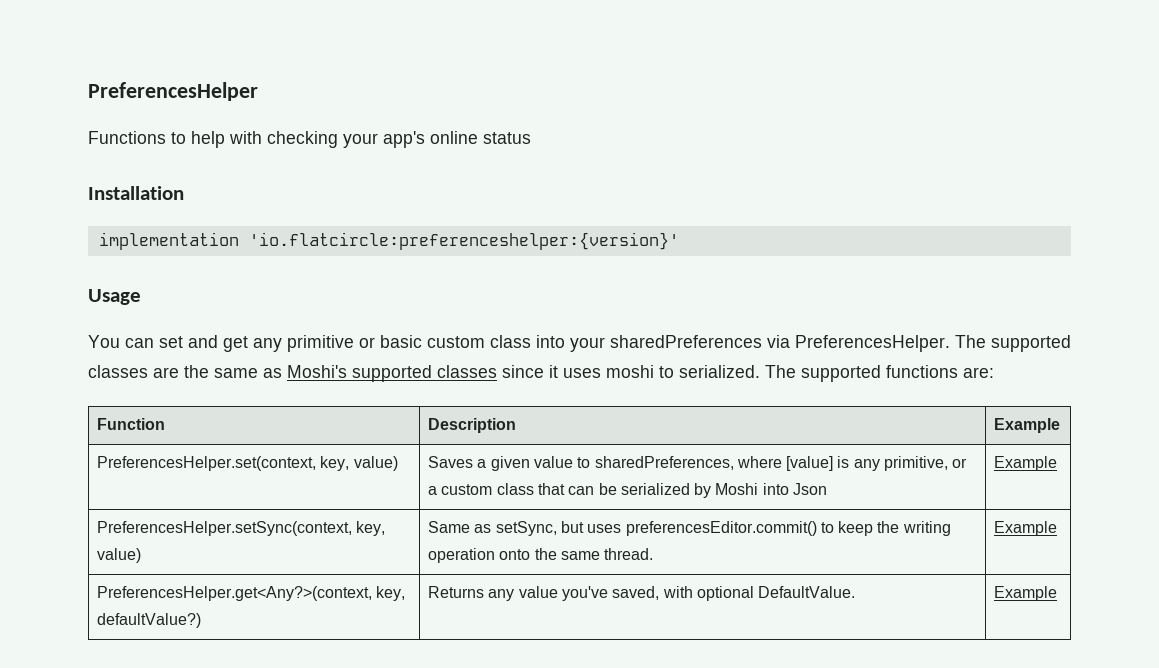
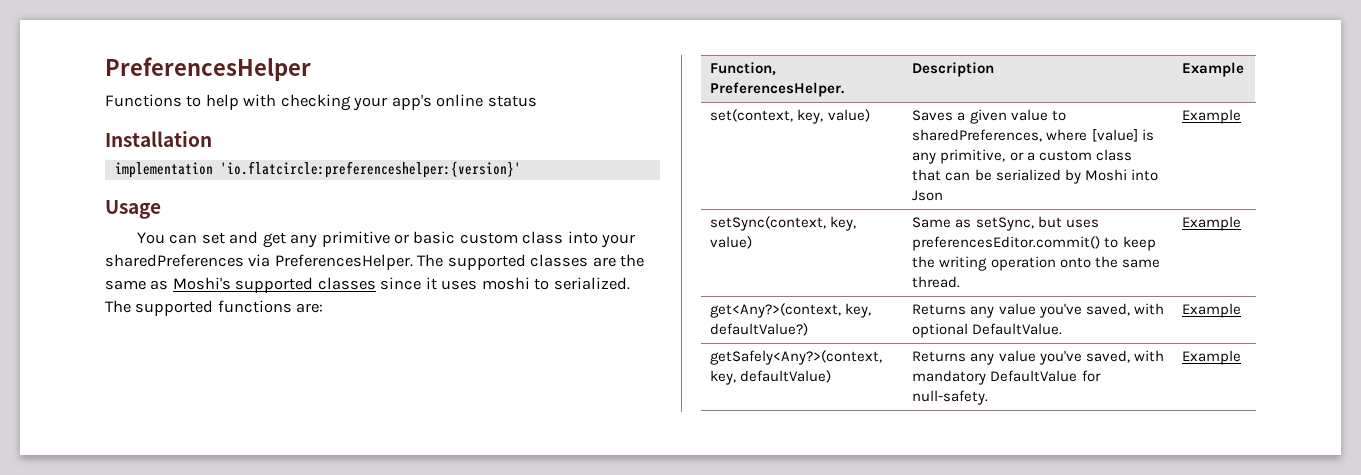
[96,418,165,430] Function -> [710,62,777,76] [710,82,845,97] Function, PreferencesHelper.
[96,456,316,471] PreferencesHelper.set(context, -> [710,109,794,122] set(context,
[96,521,352,536] PreferencesHelper.setSync(context, -> [710,216,827,231] setSync(context,
[96,586,372,601] PreferencesHelper.get<Any?>(context, -> [710,303,842,318] get<Any?>(context,
(1057, 593) none -> [710,350,883,365] [710,370,832,385] [912,350,1164,365] [912,370,1101,385] [912,390,989,405] [1182,350,1242,365] // getSafely<Any?>(context, key, defaultValue) | Returns any value you've saved, with mandatory DefaultValue for null-safety. | Example

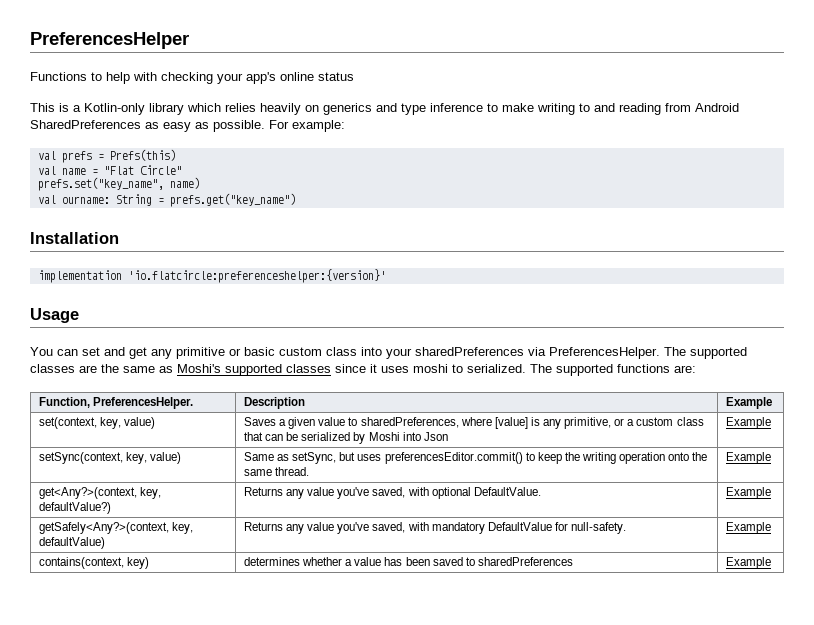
(537, 101) none -> [30,103,739,115] [30,120,345,132] [37,149,176,163] [37,165,182,175] [37,177,200,191] [37,193,296,207] // This is a Kotlin-only library which relies heavily on generics and type inference to make writing to and reading from Android SharedPreferences as easy as possible. For example: // val prefs = Prefs(this) // val name = "Flat Circle" // prefs.set("key_name", name) // val ourname: String = prefs.get("key_name")
(1242, 357) none -> [39,557,150,569] [244,557,573,566] [726,557,772,569] // contains(context, key) | determines whether a value has been saved to sharedPreferences | Example

